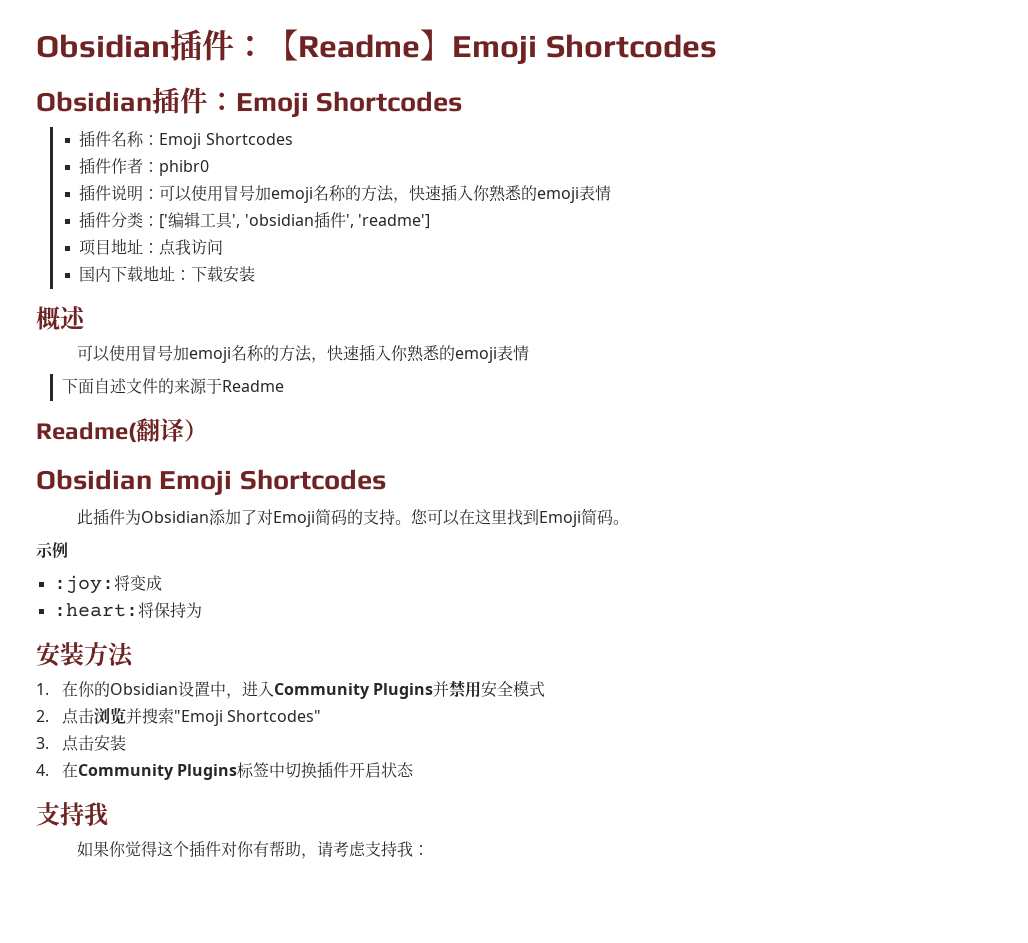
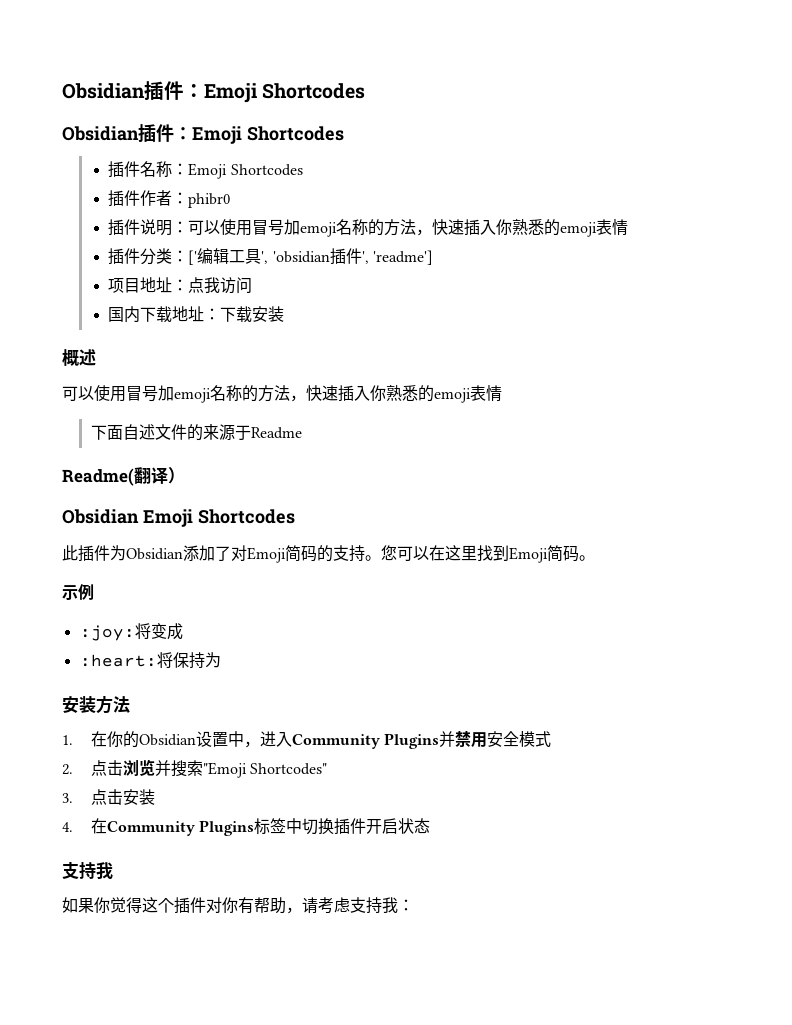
[36,29,452,61] Obsidian插件：【Readme】 -> [62,81,204,100] Obsidian插件：

